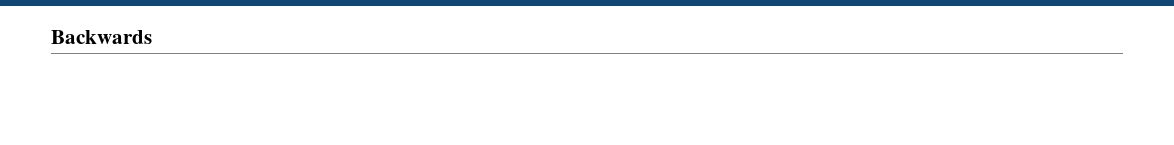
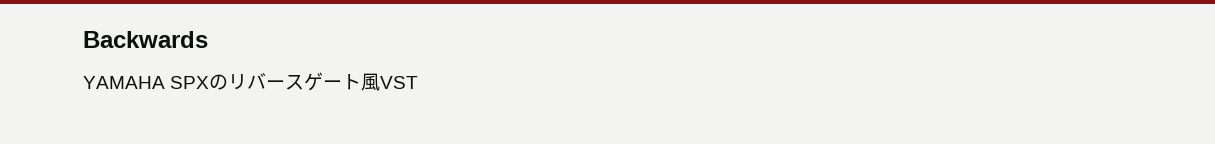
(152, 37) none -> [83,72,419,91] // YAMAHA SPXのリバースゲート風VST

